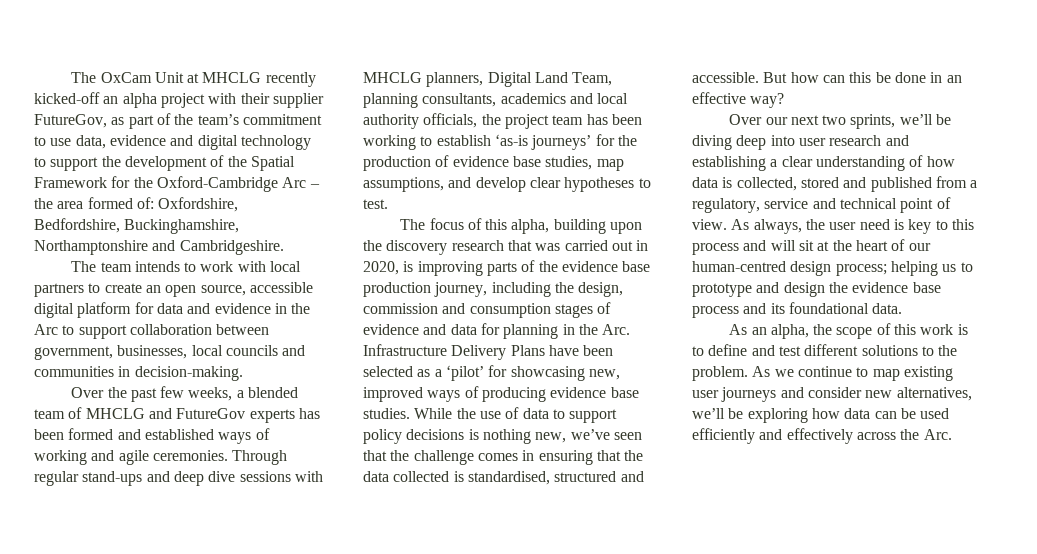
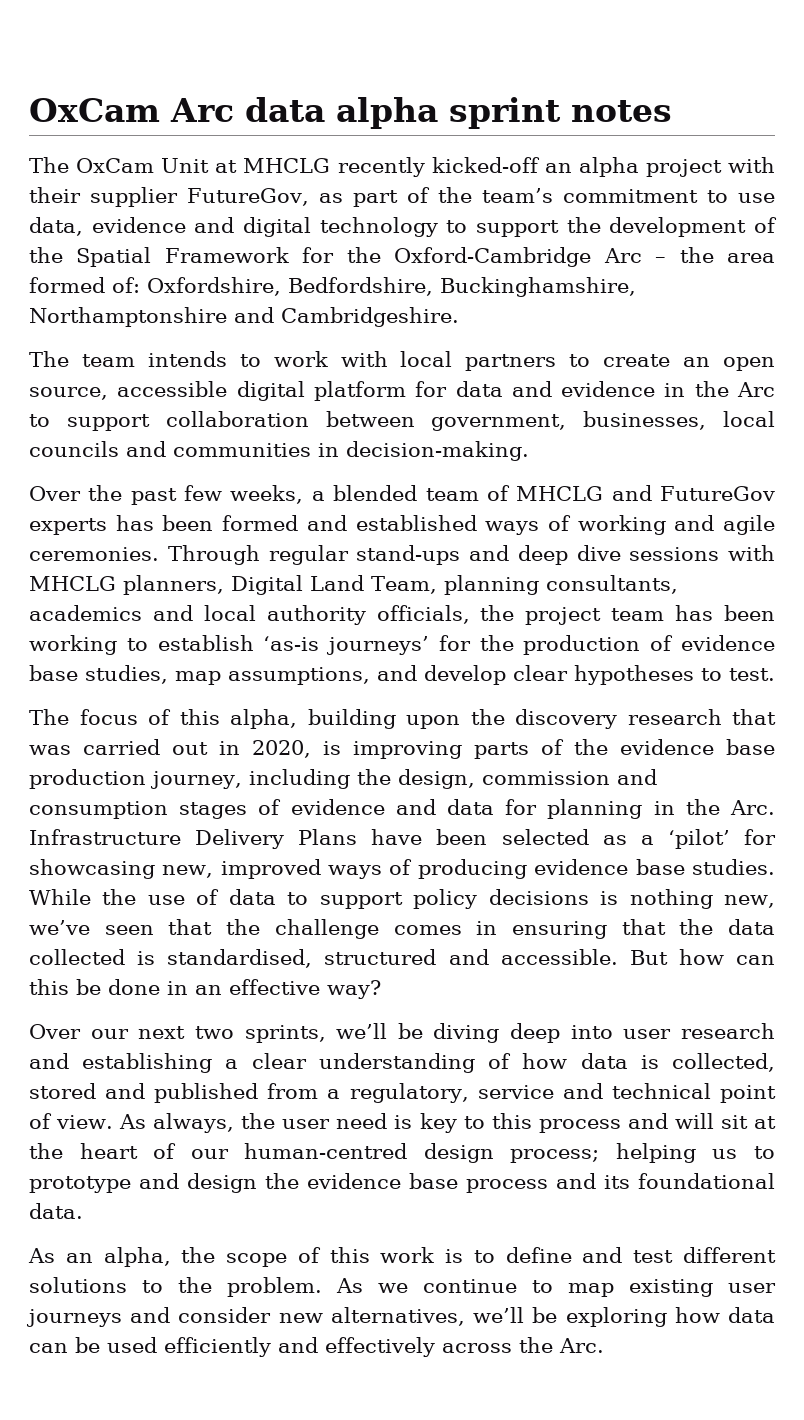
(71, 77) none -> [29,97,672,129] OxCam Arc data alpha sprint notes //

